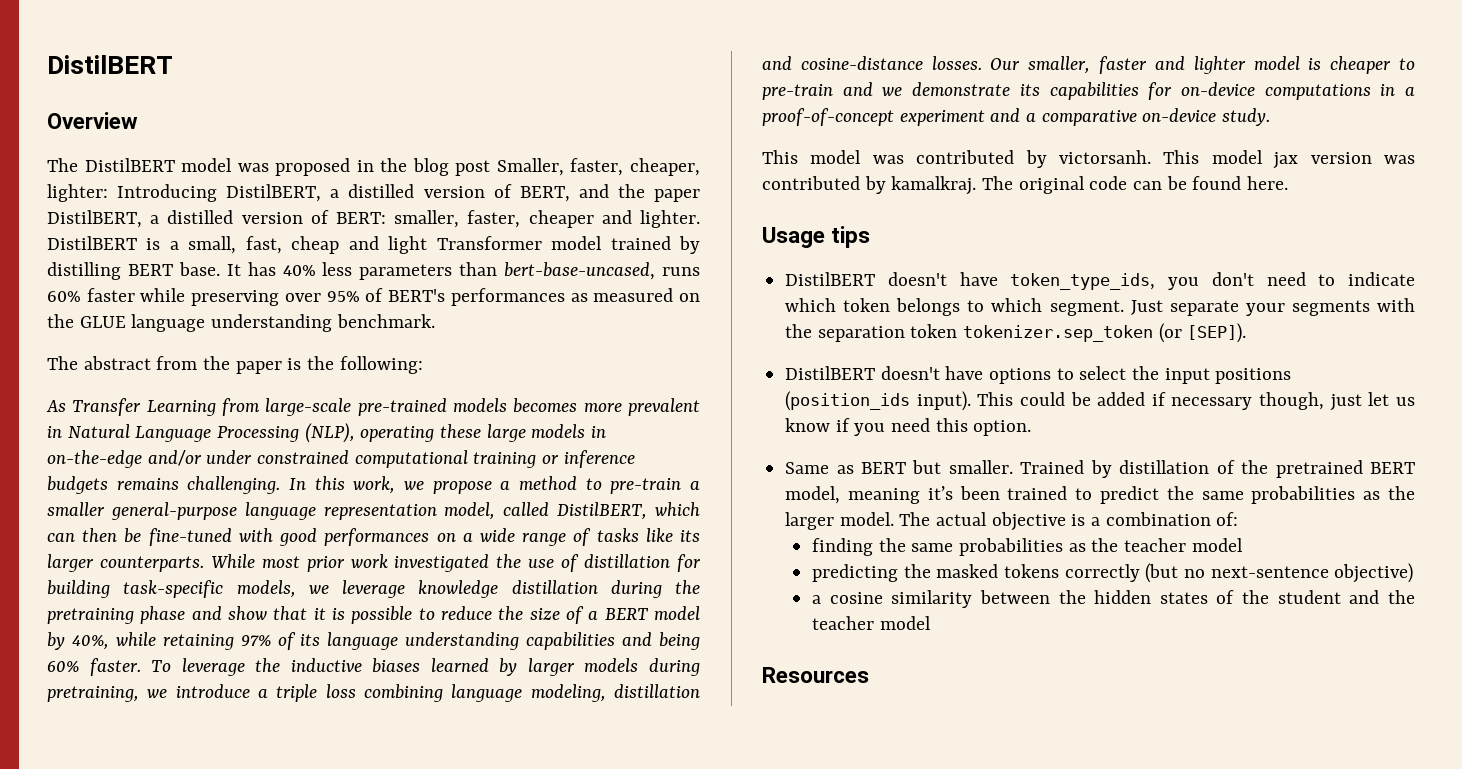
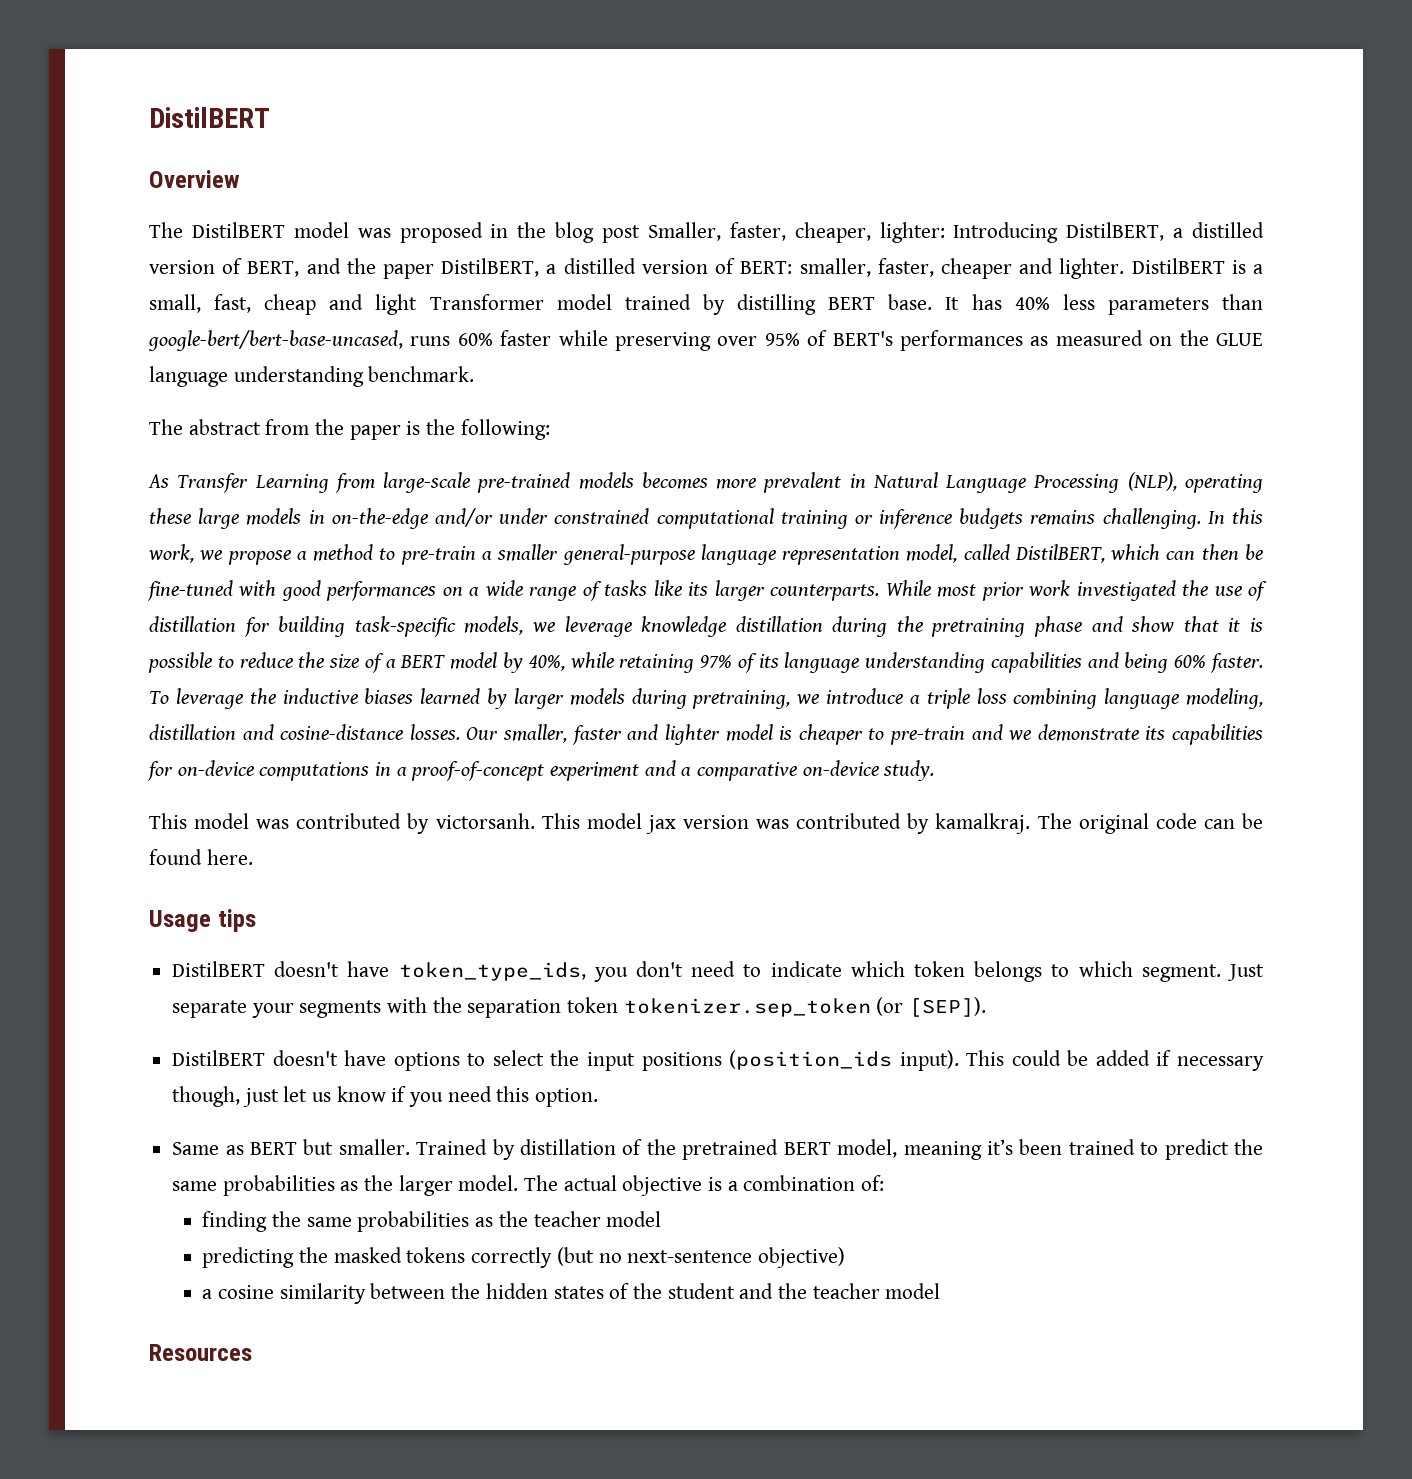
[504,262,656,280] bert-base-uncased, -> [148,330,403,351] google-bert/bert-base-uncased,

